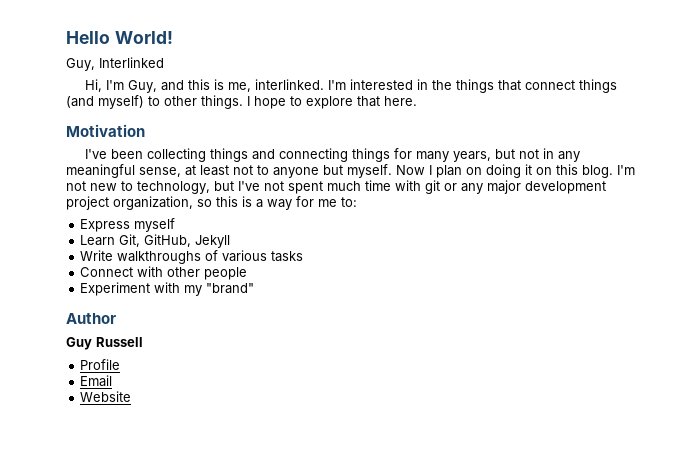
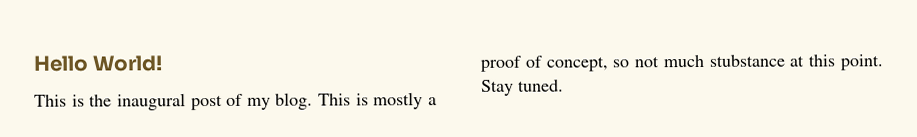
[66,57,164,71] [84,79,617,93] [66,95,417,109] [66,124,145,137] [84,148,580,162] [66,164,635,178] [66,180,606,194] [66,196,357,210] [80,218,176,232] [80,234,231,248] [80,250,304,264] [80,266,248,280] [80,282,255,296] [66,313,116,324] [66,337,143,350] [80,359,121,370] [80,375,113,387] [80,391,132,402] Guy, Interlinked // Hi, I'm Guy, and this is me, interlinked. I'm interested in the things that connect things (and myself) to other things. I hope to explore that here. // Motivation // I've been collecting things and connecting things for many years, but not in any meaningful sense, at least not to anyone but myself. Now I plan on doing it on this blog. I'm not new to technology, but I've not spent much time with git or any major development project organization, so this is a way for me to: // Express myself // Learn Git, GitHub, Jekyll // Write walkthroughs of various tasks // Connect with other people // Experiment with my "brand" // Author // Guy Russell // Profile // Email // Website -> [34,92,437,111] [480,54,884,72] [481,79,564,96] This is the inaugural post of my blog. This is mostly a proof of concept, so not much stubstance at this point. Stay tuned.

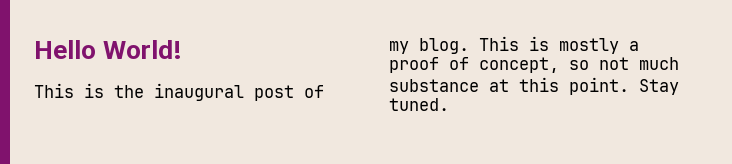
[708,54,785,67] stubstance -> [389,79,479,92] substance

